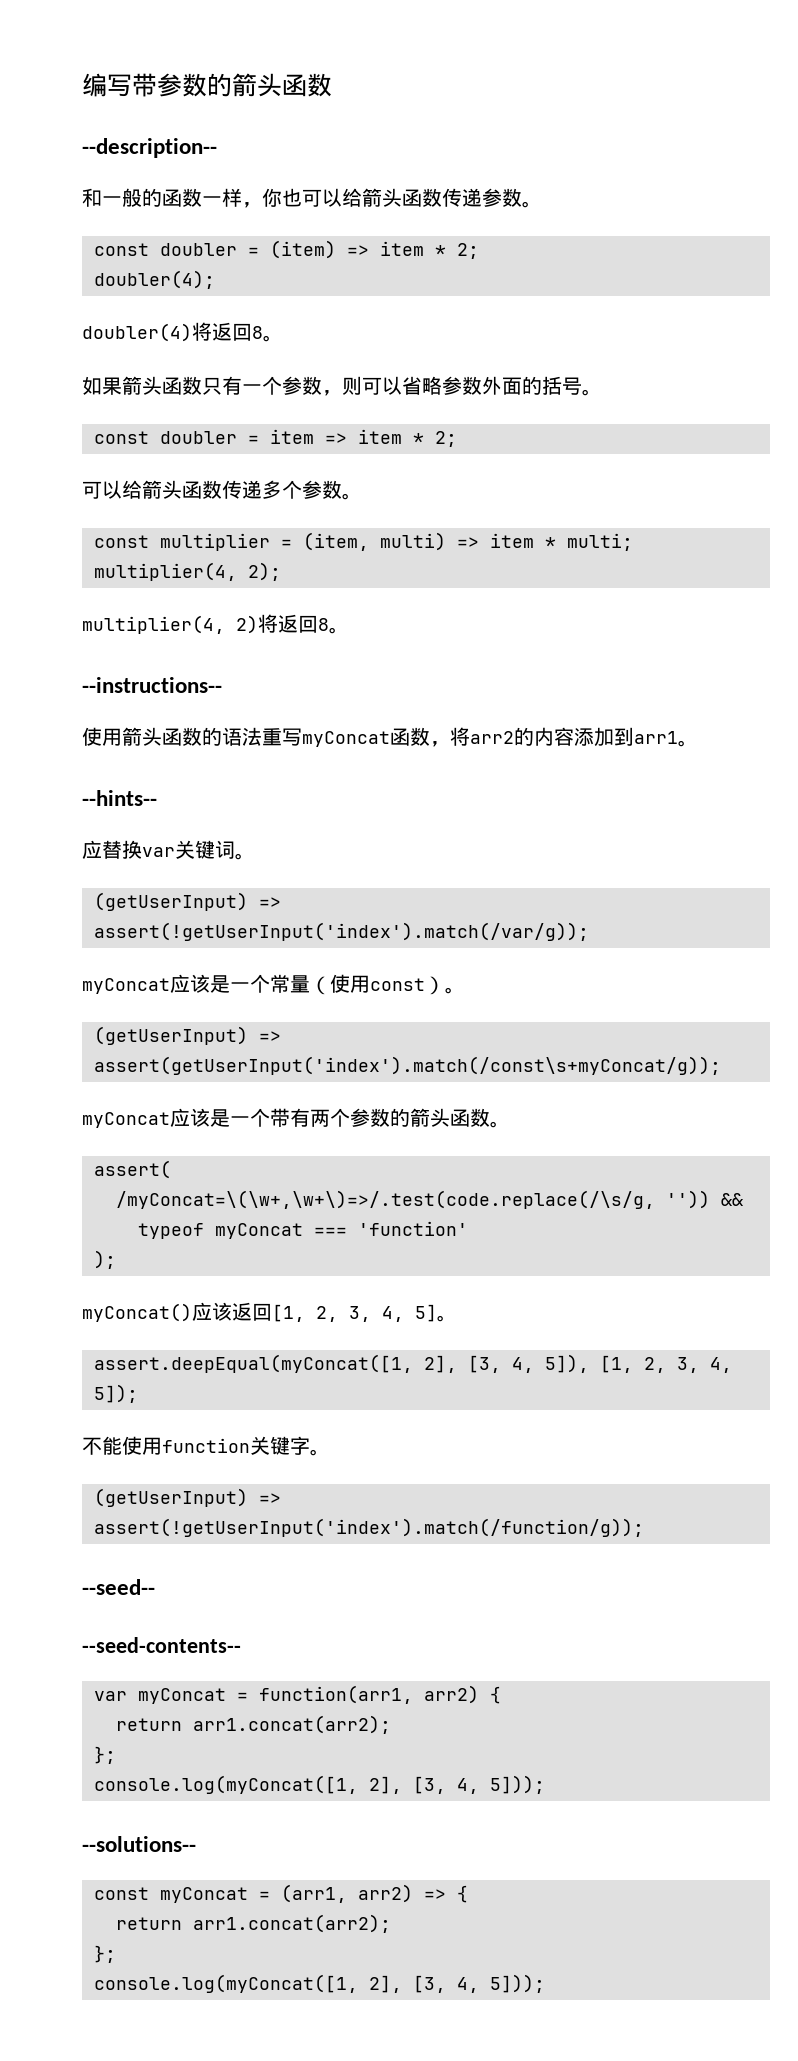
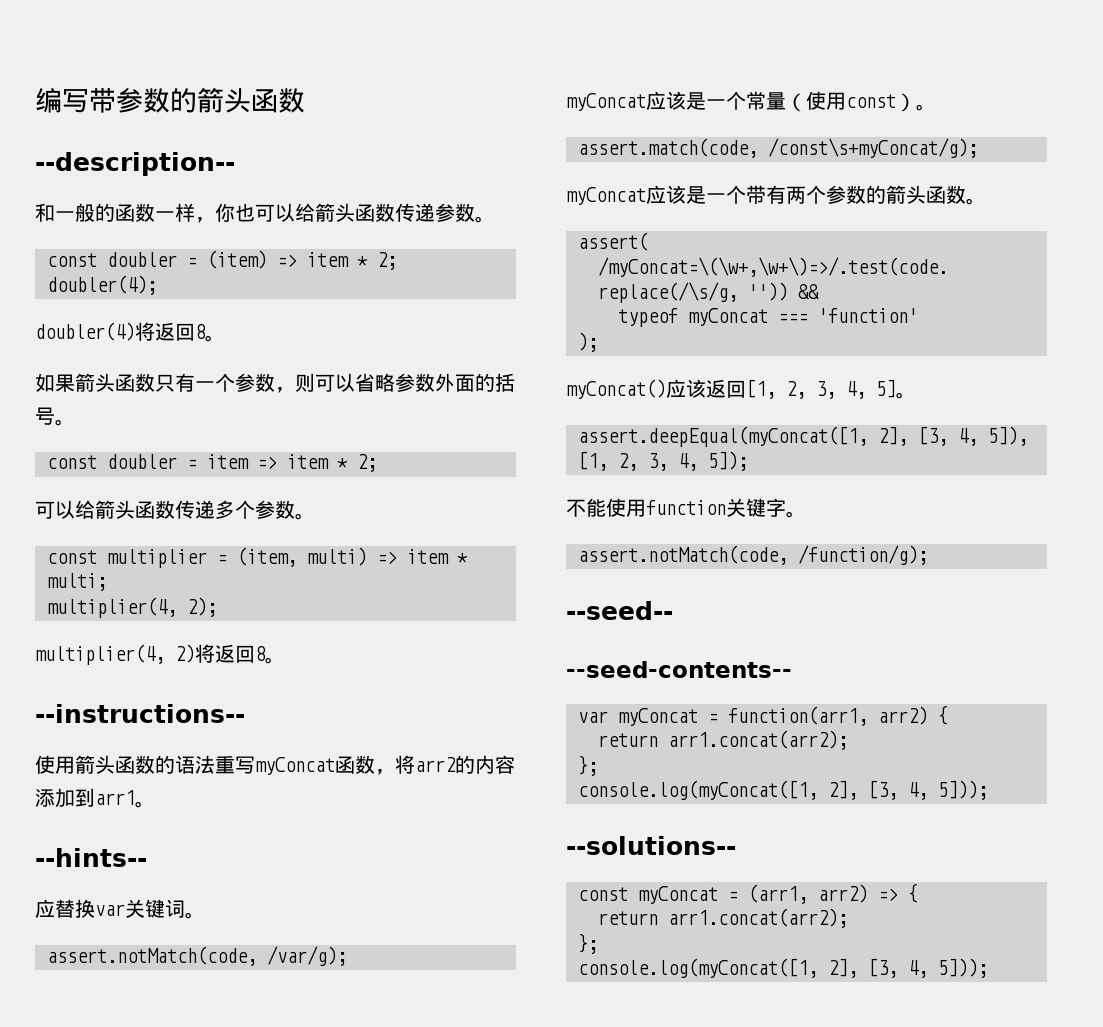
[94,892,281,911] [94,922,589,941] (getUserInput) => assert(!getUserInput('index').match(/var/g)); -> [47,946,347,966] assert.notMatch(code, /var/g);
[94,1026,281,1045] [94,1056,721,1075] (getUserInput) => assert(getUserInput('index').match(/const\s+myConcat/g)); -> [578,138,978,158] assert.match(code, /const\s+myConcat/g);
[94,1488,281,1507] [94,1518,644,1537] (getUserInput) => assert(!getUserInput('index').match(/function/g)); -> [578,545,928,565] assert.notMatch(code, /function/g);

